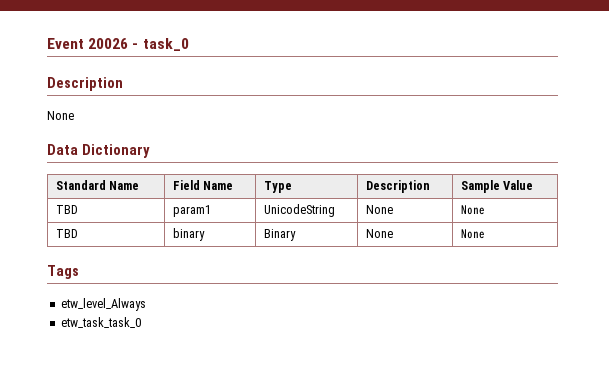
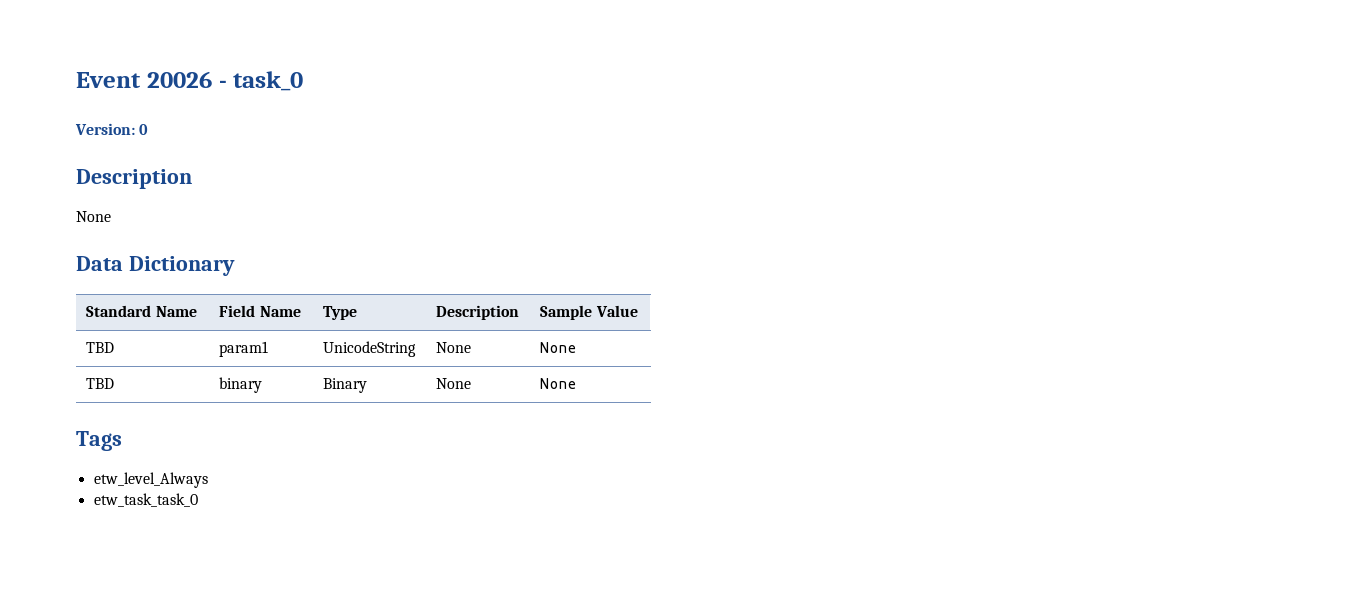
(189, 44) none -> [75,123,149,135] // Version: 0

